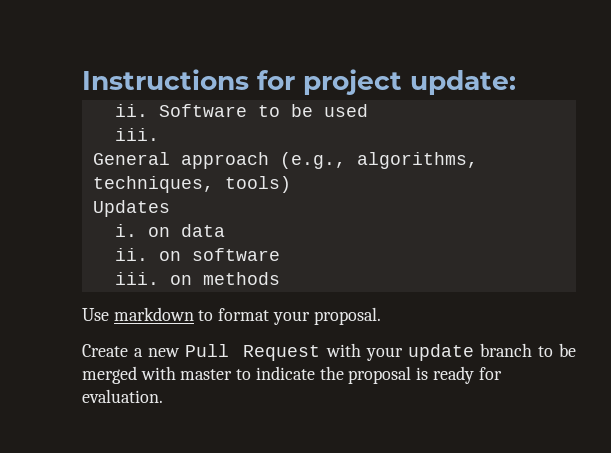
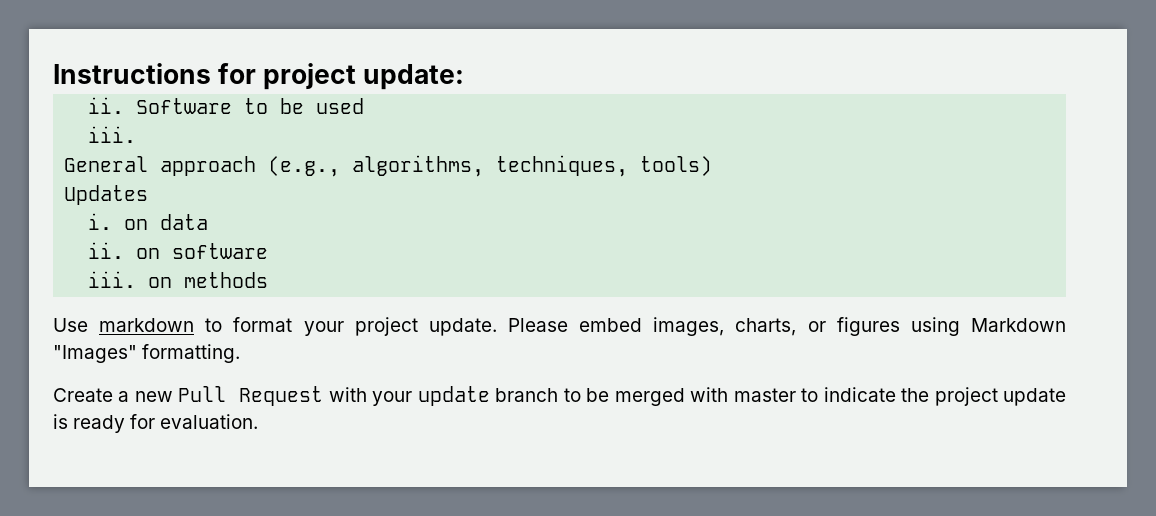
[313,307,381,325] proposal. -> [354,317,1066,336] [53,344,241,363] project update. Please embed images, charts, or figures using Markdown "Images" formatting.
[348,366,412,384] proposal -> [934,387,1067,406] project update

